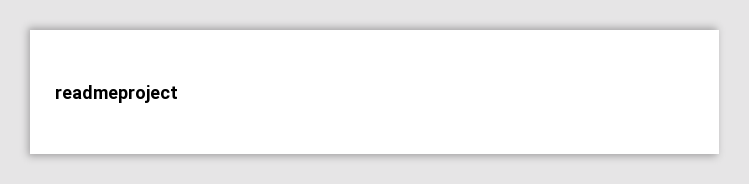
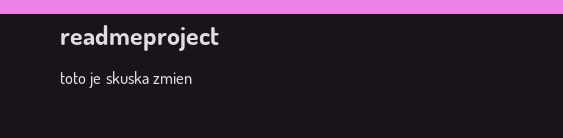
(178, 94) none -> [60,71,193,88] // toto je skuska zmien

